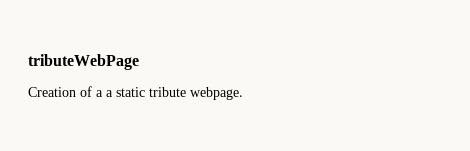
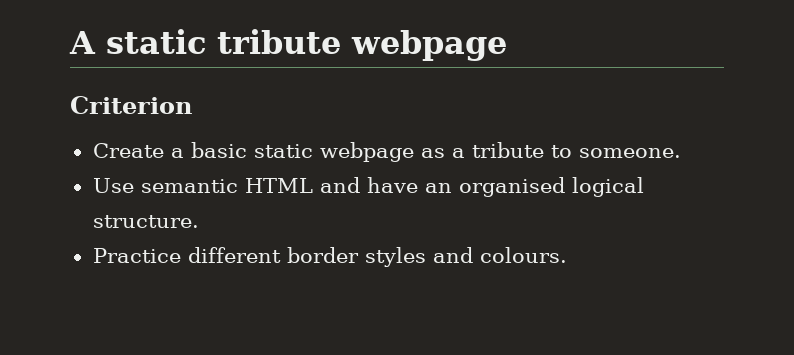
[28,54,139,70] [28,86,243,100] tributeWebPage // Creation of a a static tribute webpage. -> [69,29,507,61] [70,96,192,114] [92,142,681,162] [92,177,644,197] [92,215,199,228] [92,247,567,267] A static tribute webpage // Criterion // Create a basic static webpage as a tribute to someone. // Use semantic HTML and have an organised logical structure. // Practice different border styles and colours.

